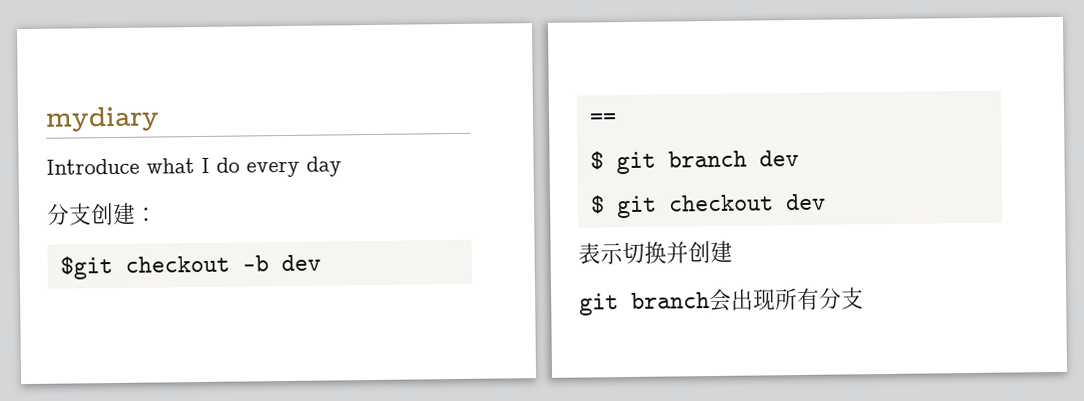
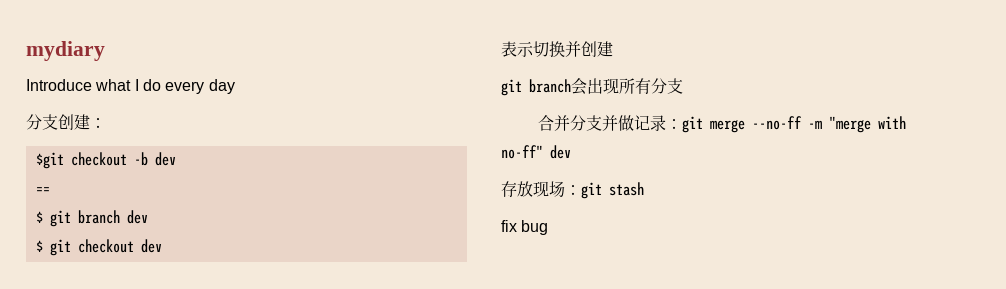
(864, 298) none -> [537,115,906,133] [501,145,571,159] [501,181,644,199] [501,220,549,235] // 合并分支并做记录：git merge --no-ff -m "merge with no-ff" dev // 存放现场：git stash // fix bug

